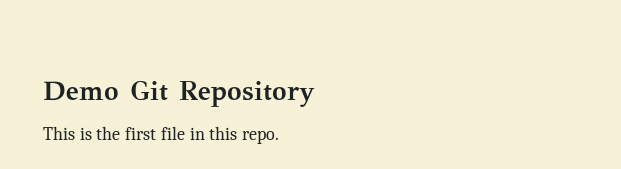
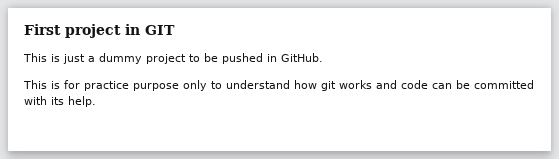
[43,80,315,107] [43,126,280,144] Demo Git Repository // This is the first file in this repo. -> [24,24,175,38] [23,53,323,64] [23,80,534,91] [24,96,96,107] First project in GIT // This is just a dummy project to be pushed in GitHub. // This is for practice purpose only to understand how git works and code can be committed with its help.

